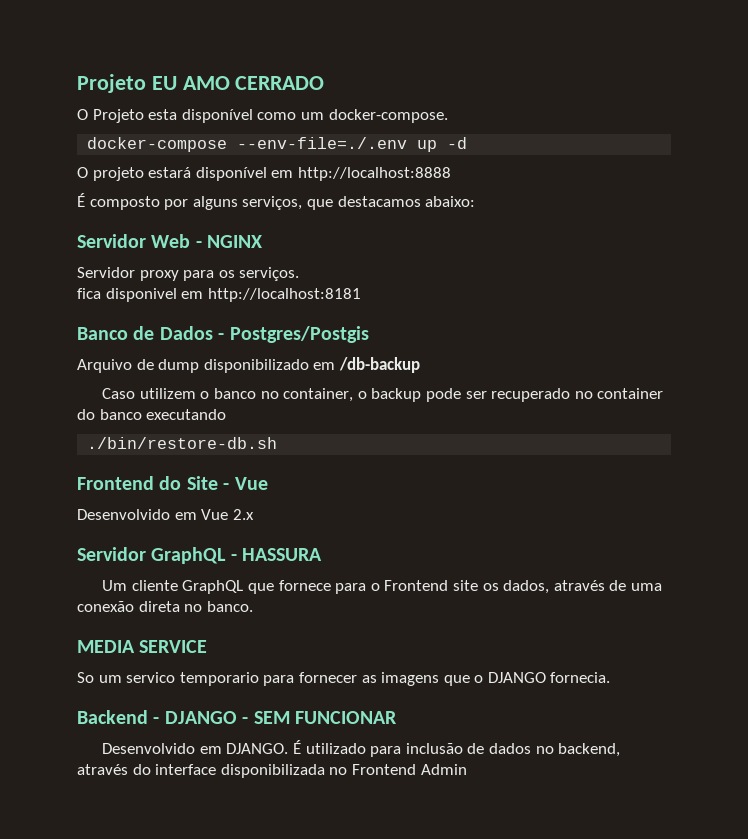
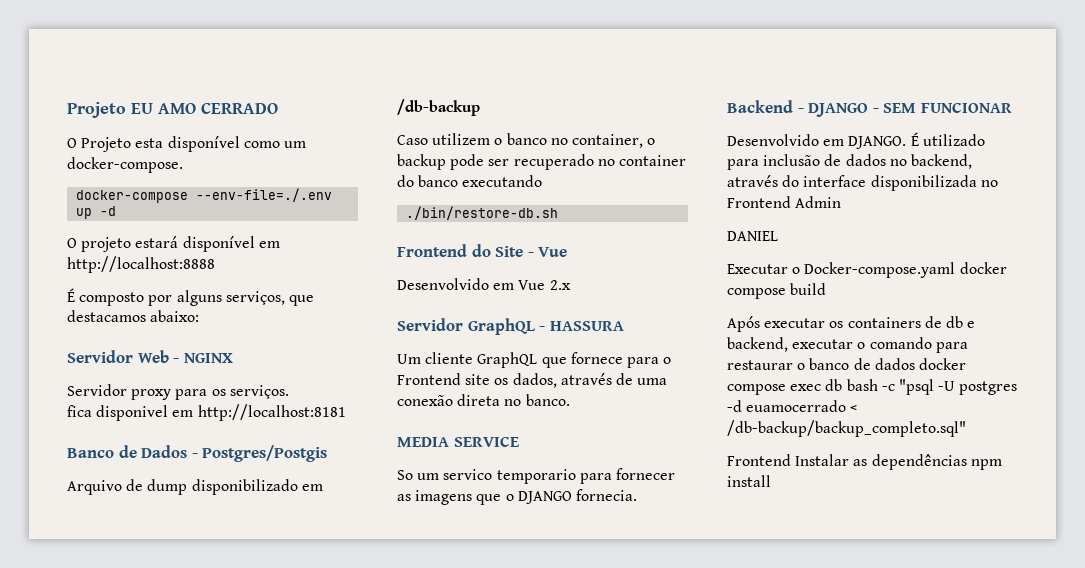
(467, 769) none -> [727,231,778,241] [727,262,1007,278] [727,283,827,299] [727,316,976,332] [727,337,968,353] [727,358,966,370] [727,379,1018,395] [727,400,858,412] [727,420,966,437] [727,454,1002,470] [727,475,771,487] // DANIEL // Executar o Docker-compose.yaml docker compose build // Após executar os containers de db e backend, executar o comando para restaurar o banco de dados docker compose exec db bash -c "psql -U postgres -d euamocerrado < /db-backup/backup_completo.sql" // Frontend Instalar as dependências npm install

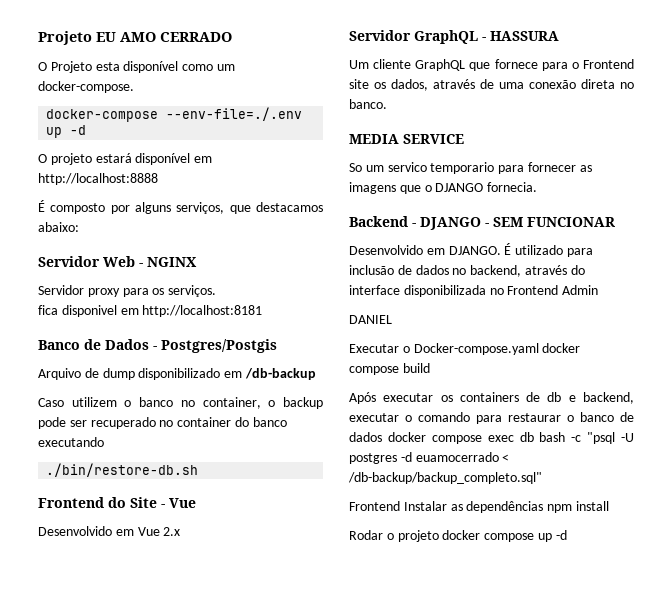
(771, 481) none -> [349,530,567,542] // Rodar o projeto docker compose up -d

